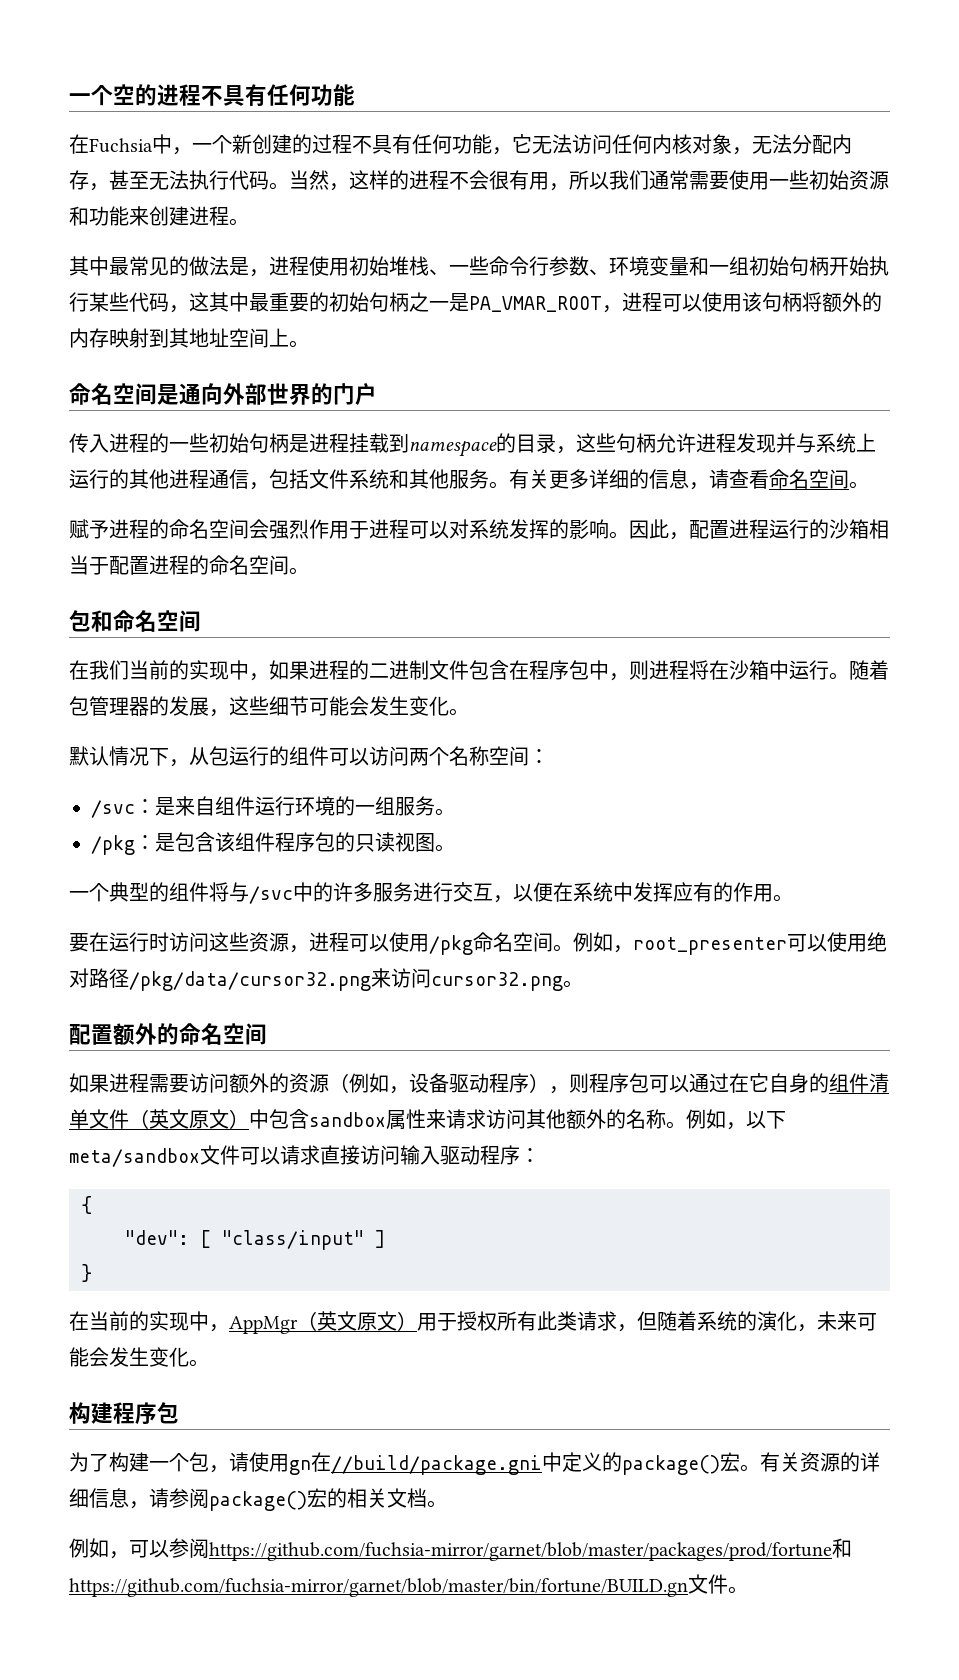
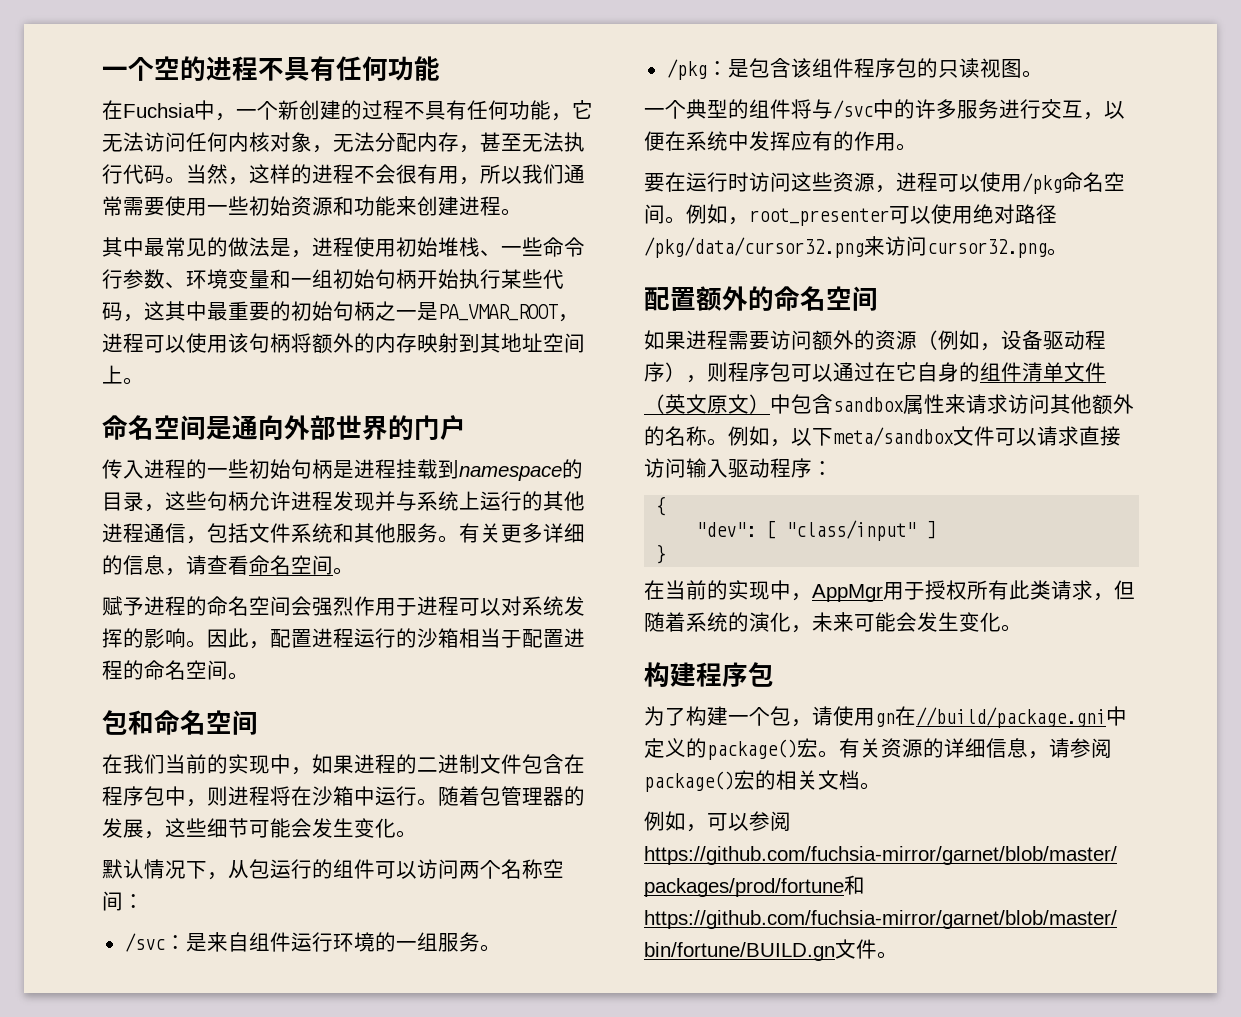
[297,1311,417,1331] （英文原文） -> (883, 593) none

